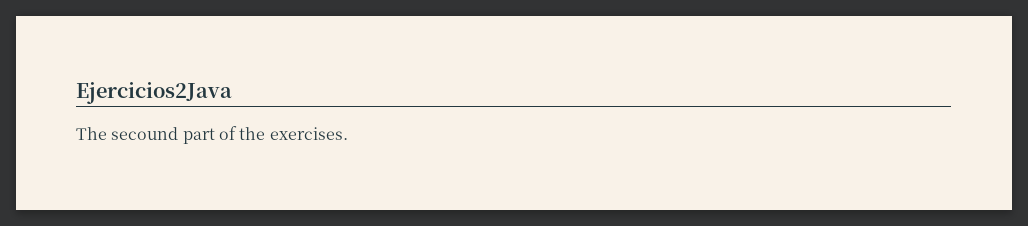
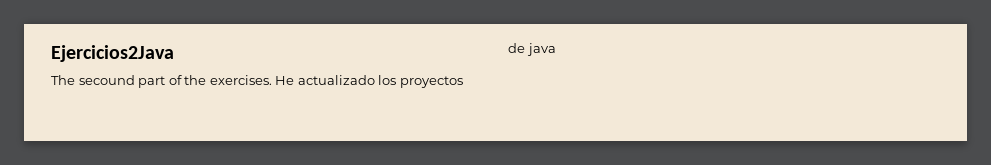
(348, 133) none -> [275,75,463,88] [508,43,556,56] He actualizado los proyectos de java

